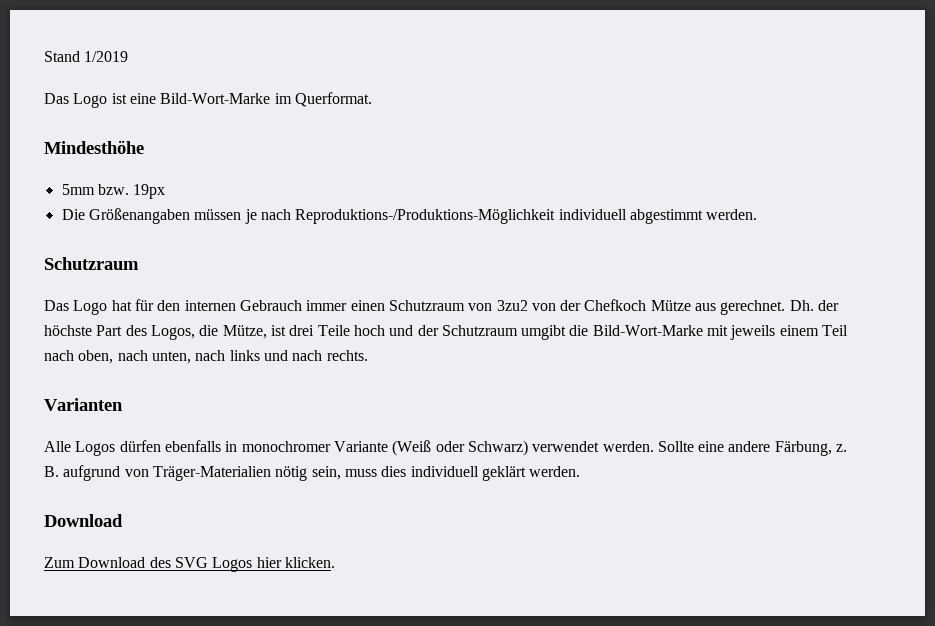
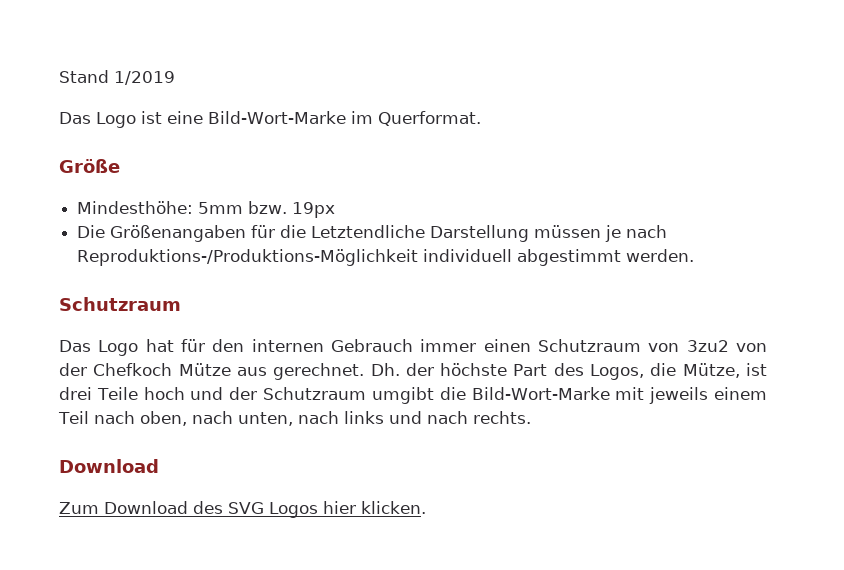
[44,140,144,154] Mindesthöhe // -> [59,159,120,173] [77,201,194,214] Größe // Mindesthöhe:
(190, 216) none -> [251,225,530,242] für die Letztendliche Darstellung
[44,398,123,411] [44,440,848,456] [44,465,581,481] // Varianten // Alle Logos dürfen ebenfalls in monochromer Variante (Weiß oder Schwarz) verwendet werden. Sollte eine andere Färbung, z. B. aufgrund von Träger-Materialien nötig sein, muss dies individuell geklärt werden. -> (531, 417) none

